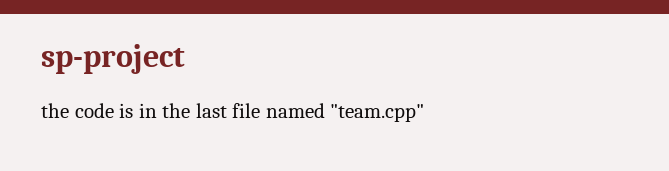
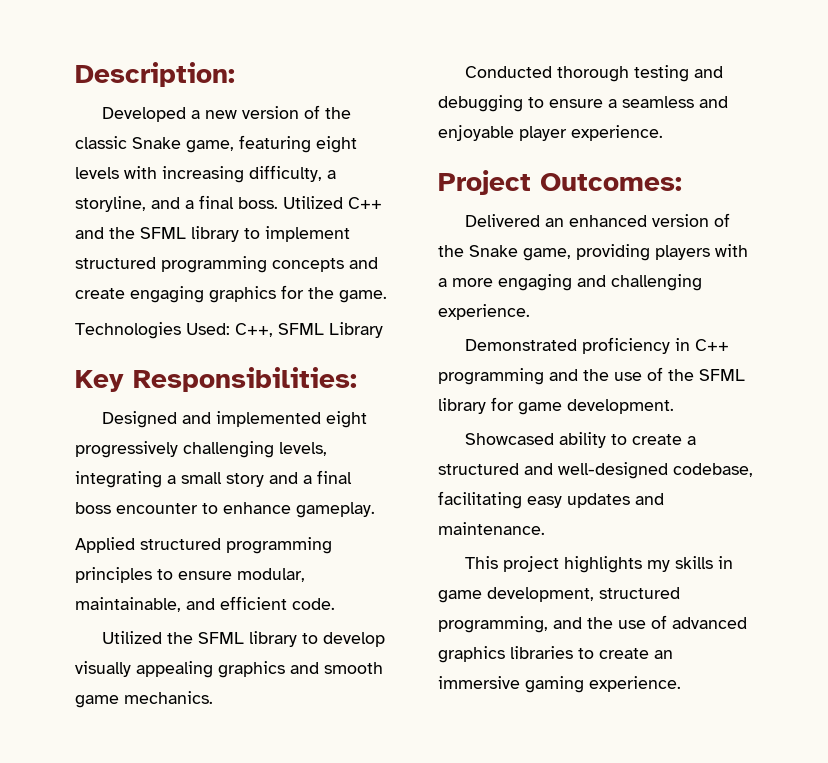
[41,44,185,74] [41,103,425,122] sp-project // the code is in the last file named "team.cpp" -> [75,62,235,87] [101,105,351,122] [75,135,357,153] [75,165,336,183] [75,195,382,212] [75,226,350,242] [75,256,378,273] [75,285,387,303] [75,322,383,339] [75,367,357,392] [101,411,367,428] [75,441,327,458] [75,470,352,488] [75,502,375,518] [75,537,332,554] [75,567,305,583] [75,596,335,612] [101,631,385,647] [75,661,383,678] [75,691,213,708] [464,65,723,82] [438,95,728,112] [438,125,663,141] [438,170,682,195] [464,213,730,227] [438,244,748,261] [438,274,702,291] [438,304,530,320] [464,337,729,354] [438,367,745,385] [438,397,674,415] [464,432,696,448] [438,462,753,479] [438,491,664,509] [438,522,545,535] [464,556,733,573] [438,587,680,603] [438,615,747,633] [438,646,673,663] [438,676,681,693] Description: // Developed a new version of the classic Snake game, featuring eight levels with increasing difficulty, a storyline, and a final boss. Utilized C++ and the SFML library to implement structured programming concepts and create engaging graphics for the game. // Technologies Used: C++, SFML Library // Key Responsibilities: // Designed and implemented eight progressively challenging levels, integrating a small story and a final boss encounter to enhance gameplay. // Applied structured programming principles to ensure modular, maintainable, and efficient code. // Utilized the SFML library to develop visually appealing graphics and smooth game mechanics. // Conducted thorough testing and debugging to ensure a seamless and enjoyable player experience. // Project Outcomes: // Delivered an enhanced version of the Snake game, providing players with a more engaging and challenging experience. // Demonstrated proficiency in C++ programming and the use of the SFML library for game development. // Showcased ability to create a structured and well-designed codebase, facilitating easy updates and maintenance. // This project highlights my skills in game development, structured programming, and the use of advanced graphics libraries to create an immersive gaming experience.

